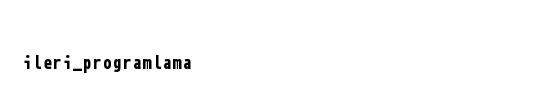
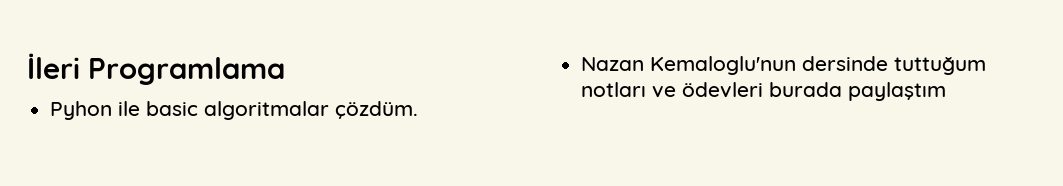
[22,55,192,73] ileri_programlama -> [27,53,285,85] [50,101,419,120] [581,56,987,75] [581,82,947,101] İleri Programlama // Pyhon ile basic algoritmalar çözdüm. // Nazan Kemaloglu'nun dersinde tuttuğum notları ve ödevleri burada paylaştım

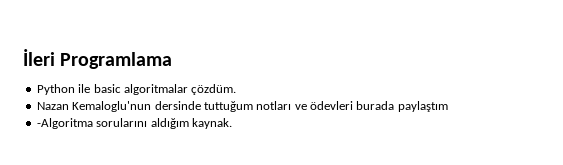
[50,101,113,120] Pyhon -> [36,84,75,95] Python
(947, 91) none -> [36,118,232,129] // -Algoritma sorularını aldığım kaynak.

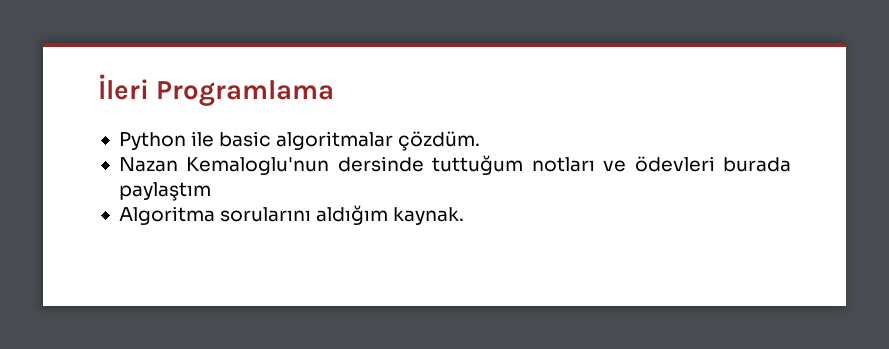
[36,118,93,129] -Algoritma -> [118,206,215,225] Algoritma

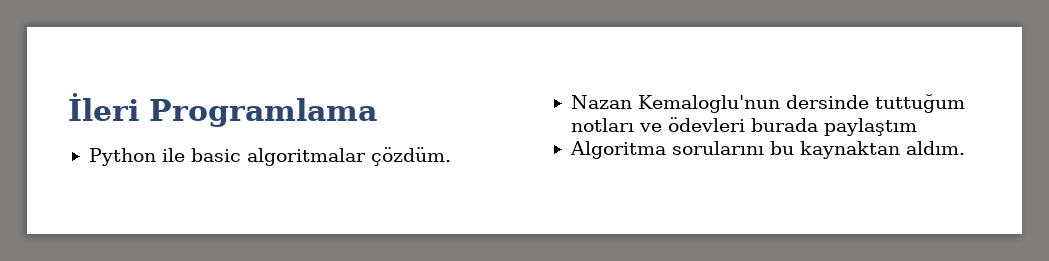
[316,205,465,225] aldığım kaynak. -> [769,141,965,159] bu kaynaktan aldım.

